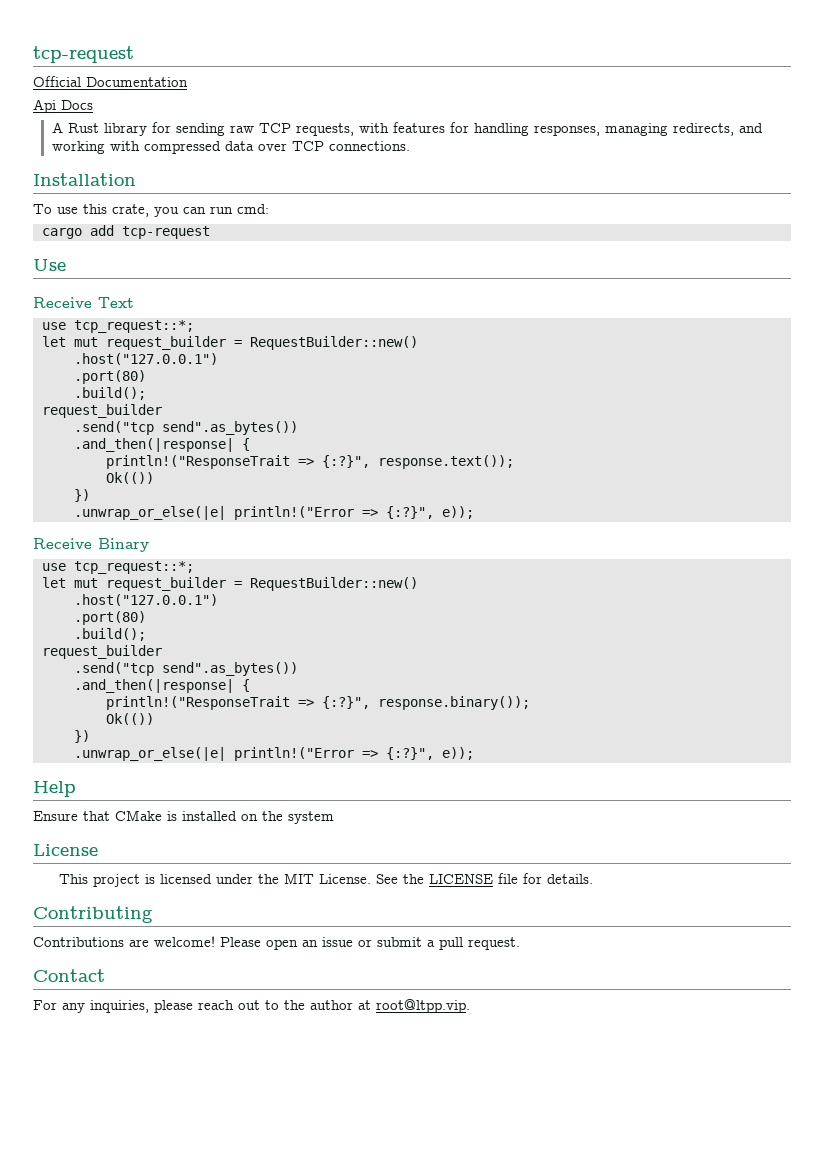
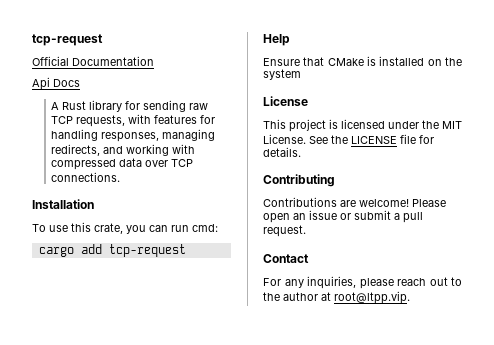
[33,259,66,271] [33,297,134,308] [41,320,194,333] [41,336,418,350] [73,353,218,365] [73,370,146,384] [73,387,146,400] [41,404,162,418] [73,421,298,435] [73,438,250,452] [105,455,514,469] [105,472,154,484] [73,489,90,502] [73,506,474,520] [33,538,149,552] [41,561,194,574] [41,577,418,591] [73,594,218,606] [73,611,146,625] [73,628,146,641] [41,645,162,659] [73,662,298,676] [73,679,250,693] [105,696,530,710] [105,713,154,725] [73,730,90,743] [73,747,474,761] // Use // Receive Text // use tcp_request::*; // let mut request_builder = RequestBuilder::new() // .host("127.0.0.1") // .port(80) // .build(); // request_builder // .send("tcp send".as_bytes()) // .and_then(|response| { // println!("ResponseTrait => {:?}", response.text()); // Ok(()) // }) // .unwrap_or_else(|e| println!("Error => {:?}", e)); // Receive Binary // use tcp_request::*; // let mut request_builder = RequestBuilder::new() // .host("127.0.0.1") // .port(80) // .build(); // request_builder // .send("tcp send".as_bytes()) // .and_then(|response| { // println!("ResponseTrait => {:?}", response.binary()); // Ok(()) // }) // .unwrap_or_else(|e| println!("Error => {:?}", e)); -> (186, 250) none

